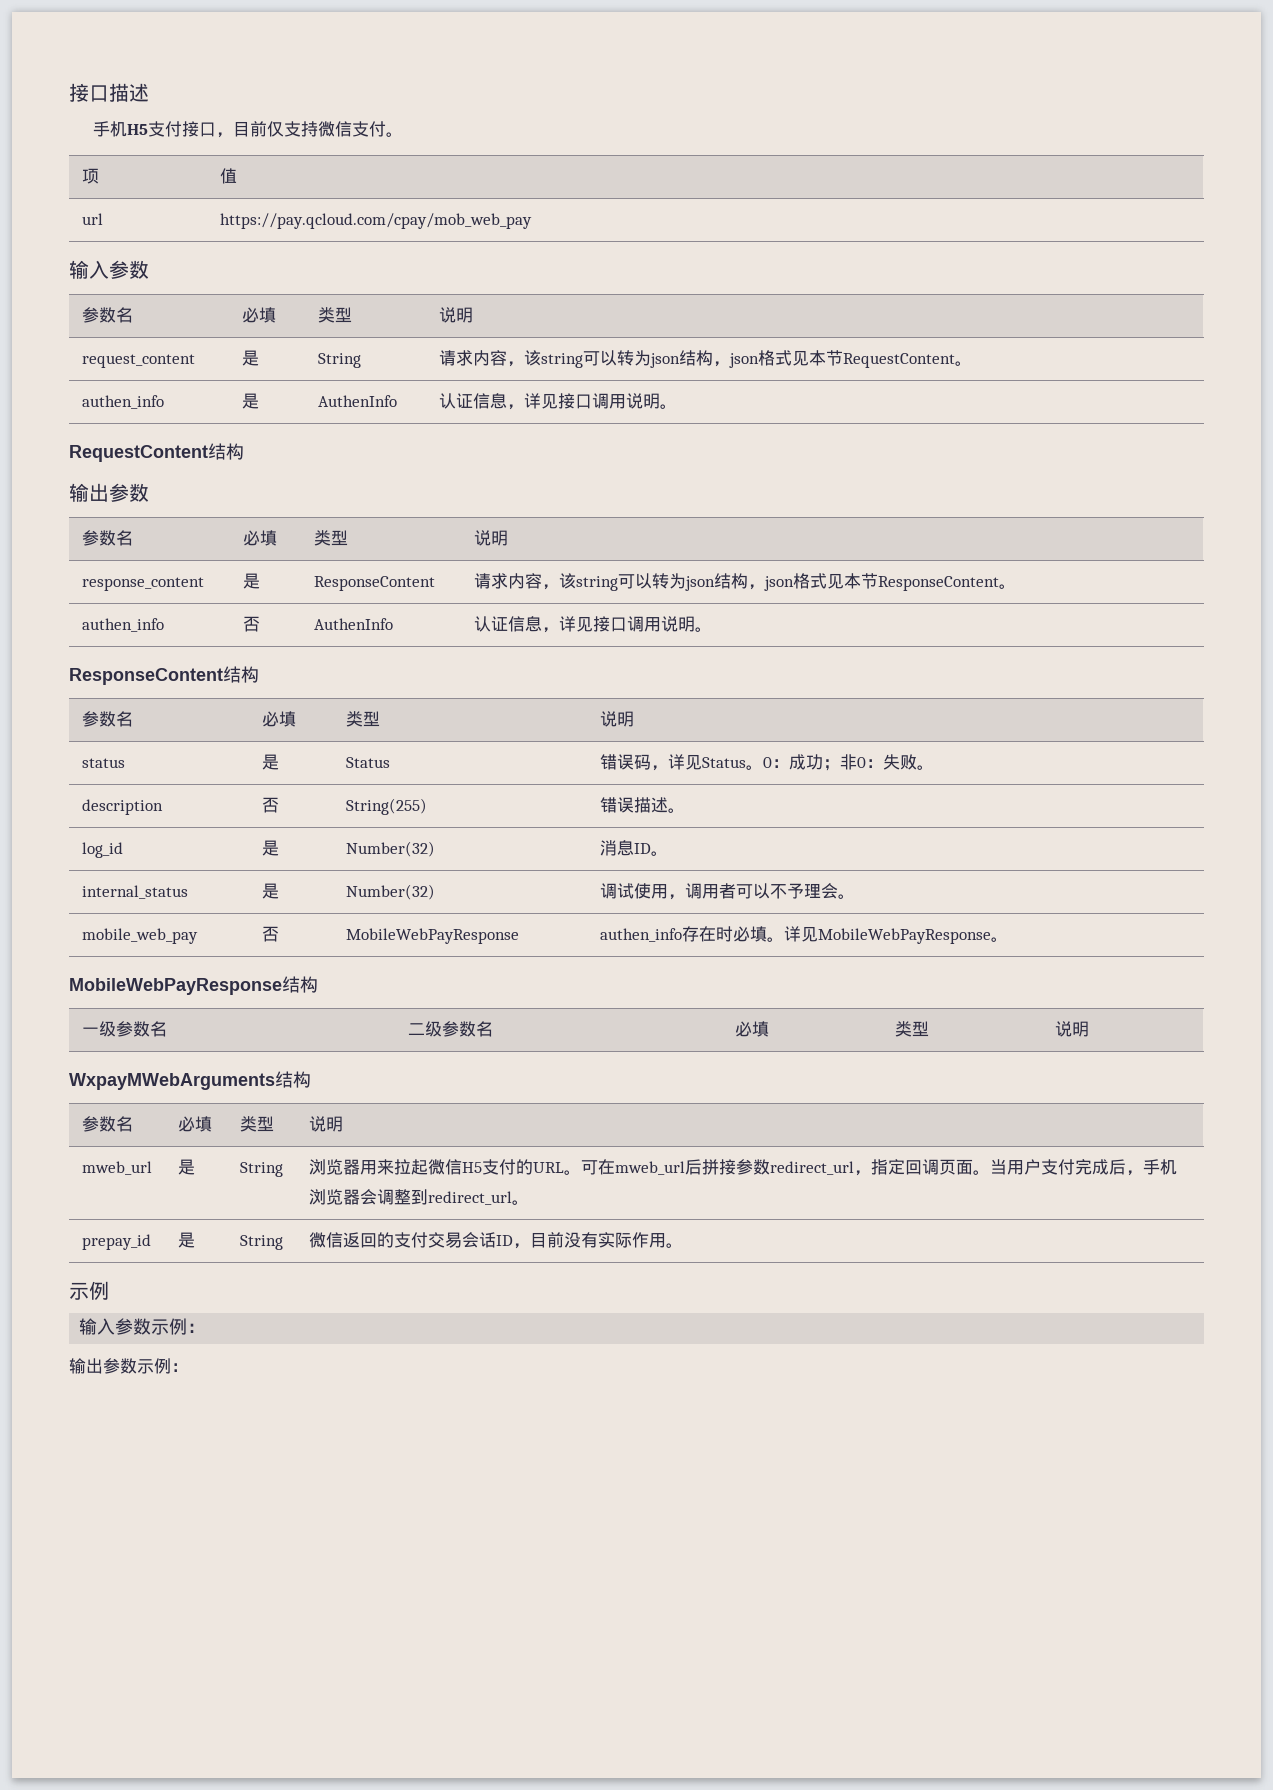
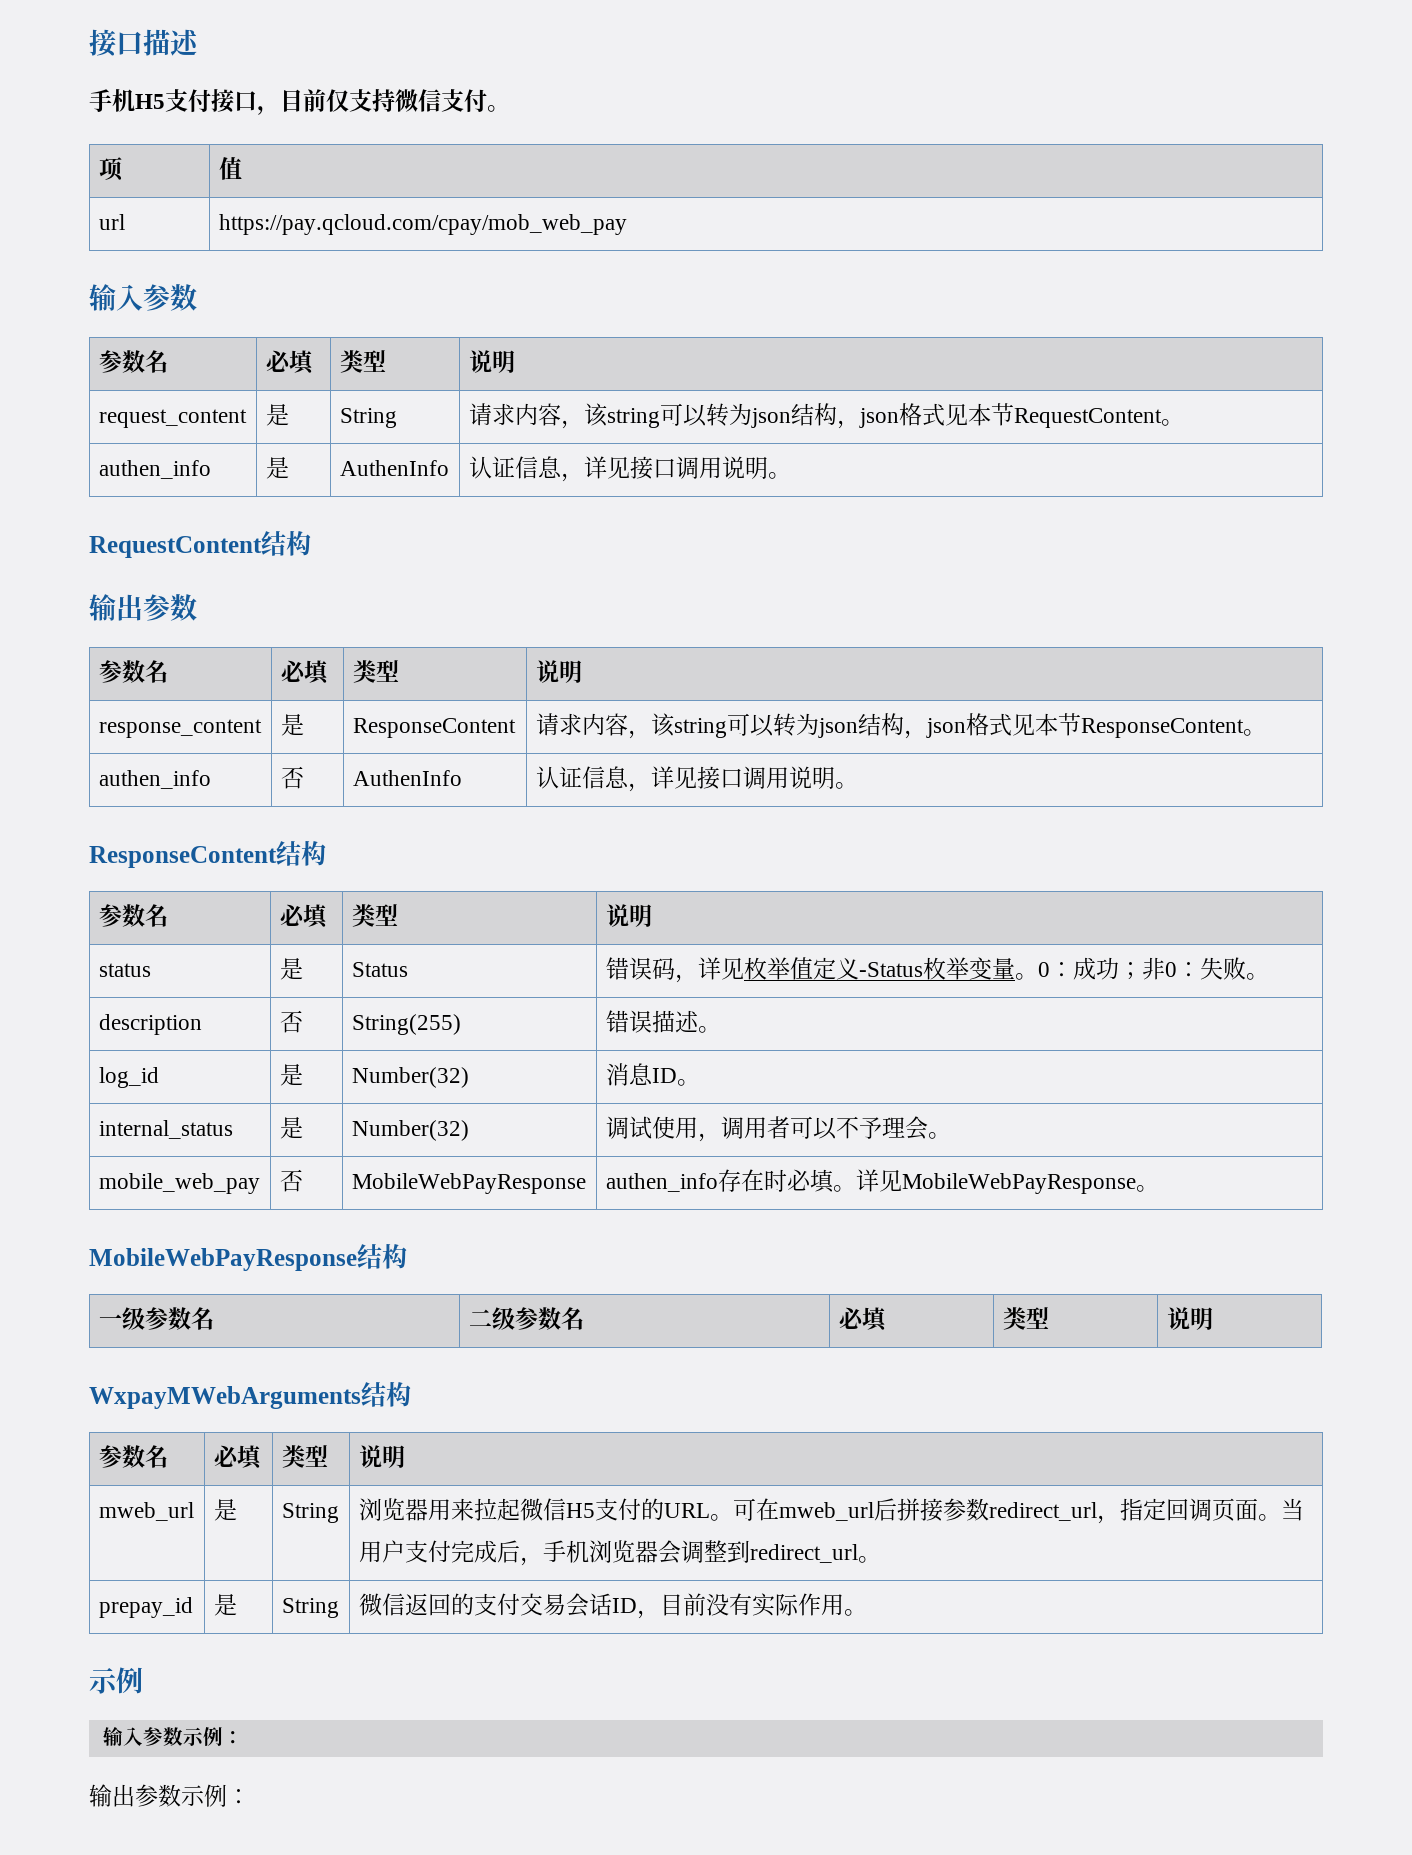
[701,757,746,768] Status -> [743,957,1015,980] 枚举值定义-Status枚举变量

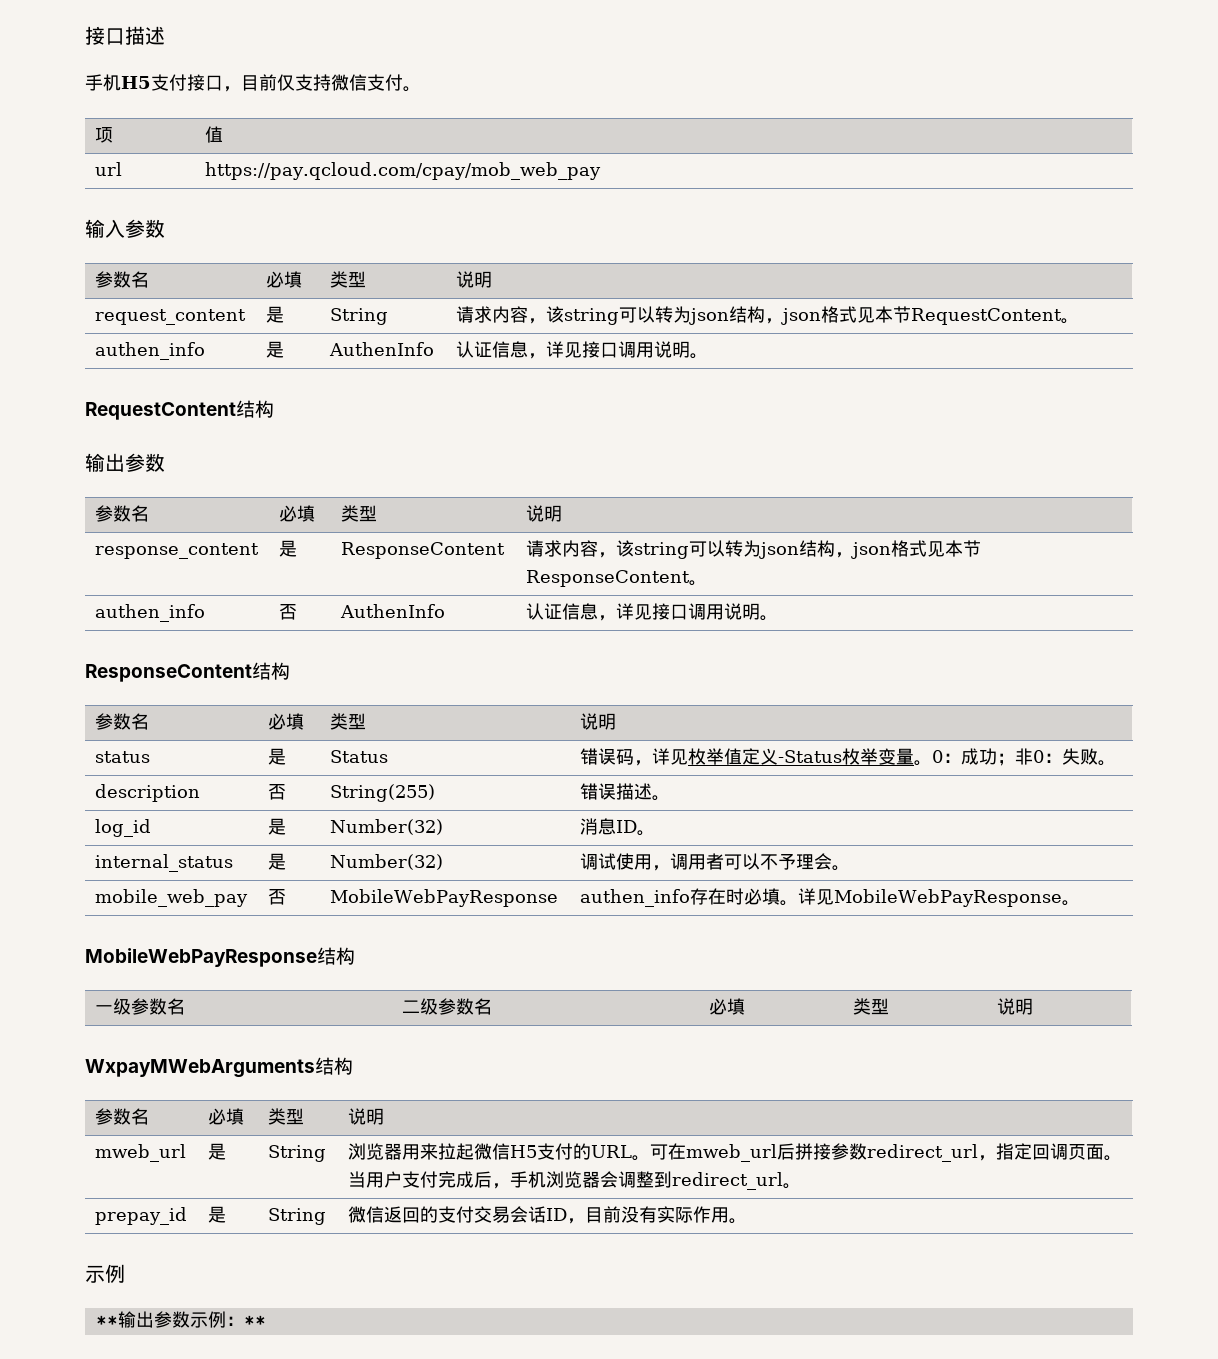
[102,1726,243,1746] 输入参数示例： // -> [95,1315,118,1326] **
(250, 1796) none -> [243,1315,266,1326] **

